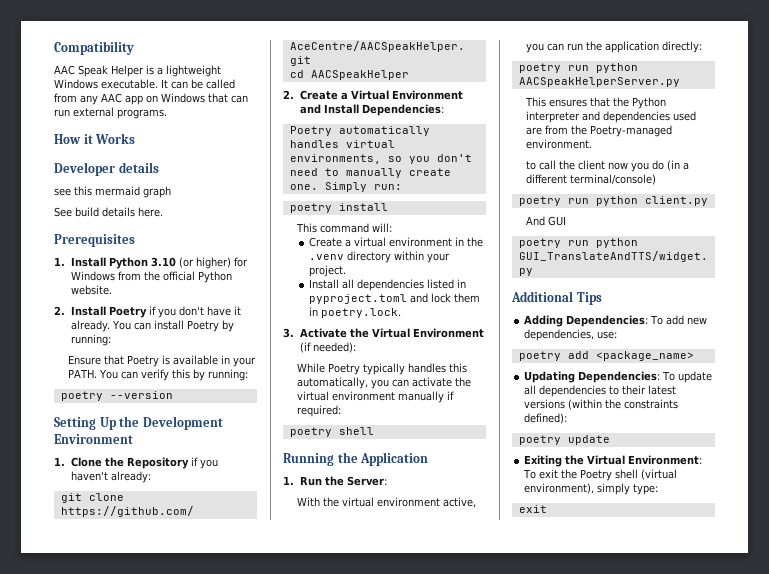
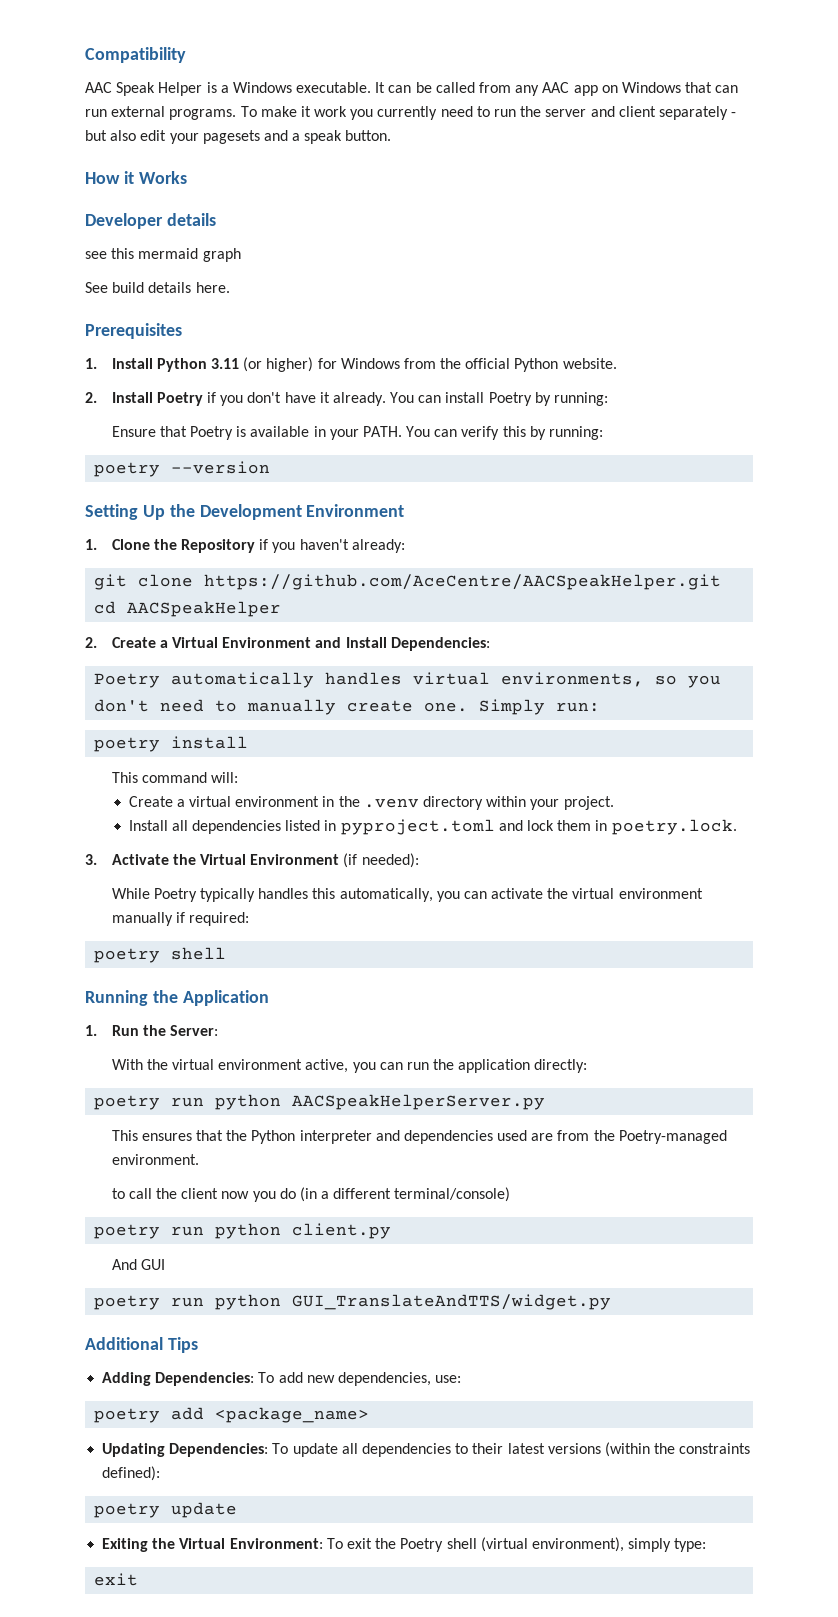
[166,65,221,77] lightweight -> (229, 89) none
(167, 114) none -> [240,106,737,120] [85,130,392,144] To make it work you currently need to run the server and client separately - but also edit your pagesets and a speak button.
[150,257,176,267] 3.10 -> [210,358,239,369] 3.11

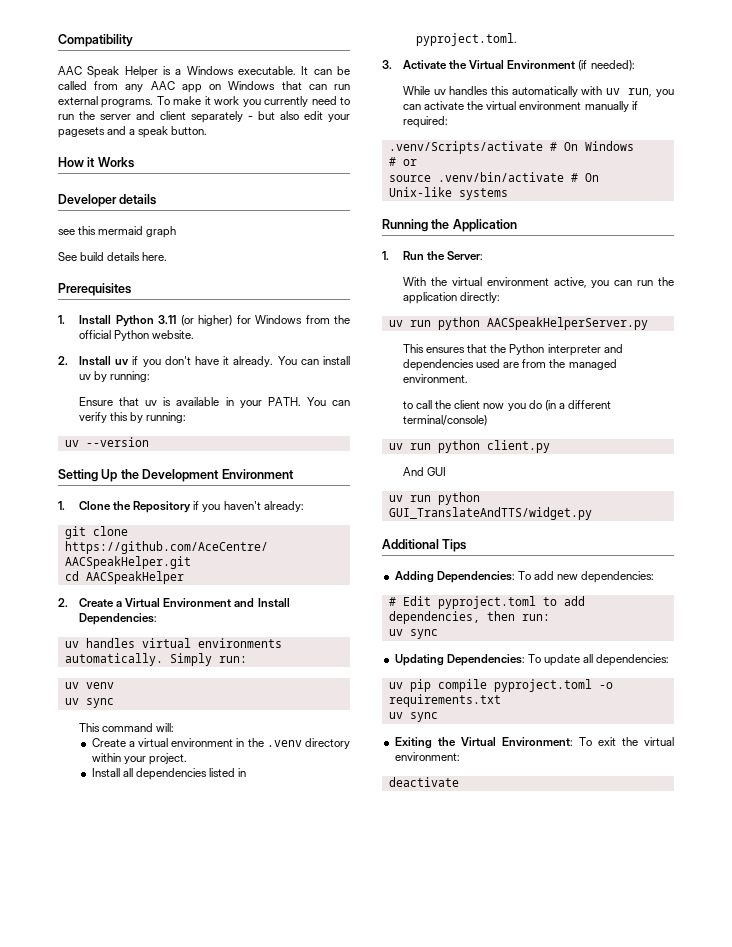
[156,392,203,406] Poetry -> [115,359,130,365] uv
[488,392,532,406] Poetry -> [79,374,92,380] uv
[189,426,233,440] Poetry -> [145,400,158,406] uv
[94,462,161,477] poetry -> [64,440,79,447] uv
[94,672,722,688] [94,699,601,715] [94,736,249,752] Poetry automatically handles virtual environments, so you don't need to manually create one. Simply run: // poetry install -> [64,638,282,648] [64,653,247,666] [64,682,114,689] [64,698,114,708] uv handles virtual environments automatically. Simply run: // uv venv // uv sync
[340,819,737,835] pyproject.toml and lock them in poetry.lock. -> [415,33,517,46] pyproject.toml.
[153,888,433,902] Poetry typically handles this automatically, -> [433,86,653,97] uv handles this automatically with uv run,
[94,947,227,963] poetry shell -> [388,141,634,154] [388,157,417,166] [388,172,599,182] [388,187,508,200] .venv/Scripts/activate # On Windows // # or // source .venv/bin/activate # On Unix-like systems
[94,1095,161,1110] poetry -> [388,320,403,327] uv
[618,1130,727,1144] Poetry-managed -> [568,359,617,370] managed
[94,1224,161,1239] poetry -> [388,443,403,450] uv
[94,1295,161,1310] poetry -> [388,495,403,502] uv
[337,1372,462,1386] [94,1407,370,1423] dependencies, use: // poetry add <package_name> -> [581,571,655,583] [388,596,585,609] [388,611,550,624] [388,629,438,639] dependencies: // # Edit pyproject.toml to add dependencies, then run: // uv sync
[361,1442,751,1457] [102,1466,161,1481] [94,1502,238,1518] dependencies to their latest versions (within the constraints defined): // poetry update -> [596,654,670,666] [388,679,613,692] [388,694,501,707] [388,712,438,722] dependencies: // uv pip compile pyproject.toml -o requirements.txt // uv sync
[400,1537,707,1552] [94,1573,139,1586] Poetry shell (virtual environment), simply type: // exit -> [644,737,674,746] [394,752,460,761] [388,777,459,787] virtual environment: // deactivate

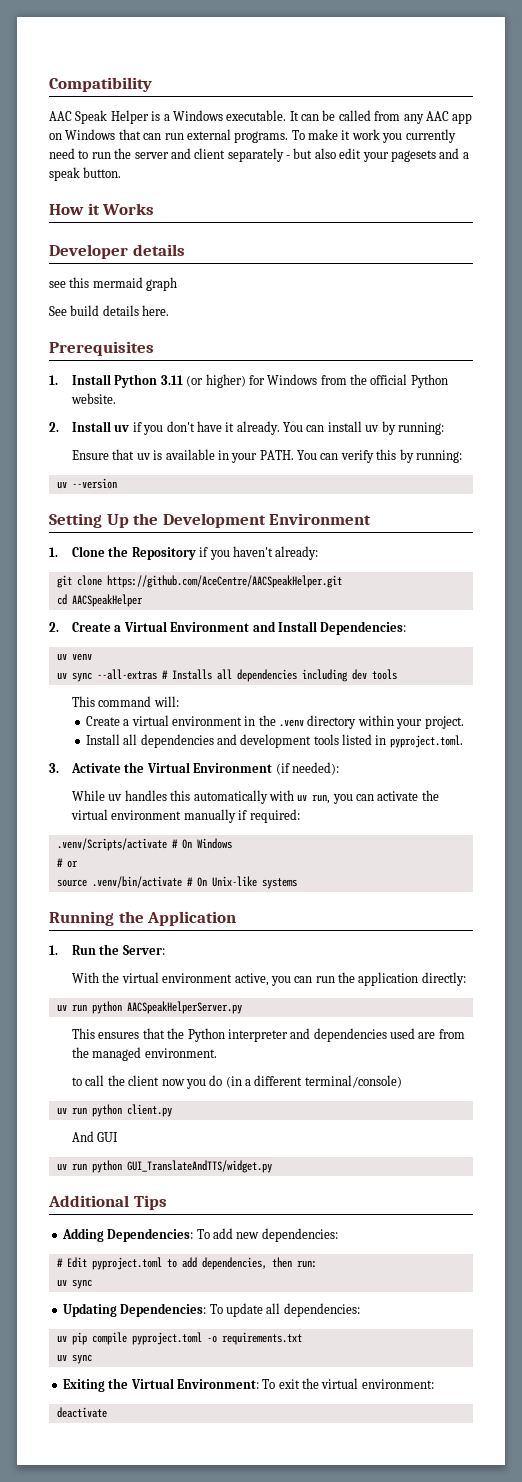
[85,638,282,648] [64,653,247,666] [64,682,114,689] [64,698,114,708] handles virtual environments automatically. Simply run: // uv venv // uv sync -> [71,653,92,661] [56,669,397,682] venv // uv sync --all-extras # Installs all dependencies including dev tools
(207, 774) none -> [216,734,339,748] and development tools

